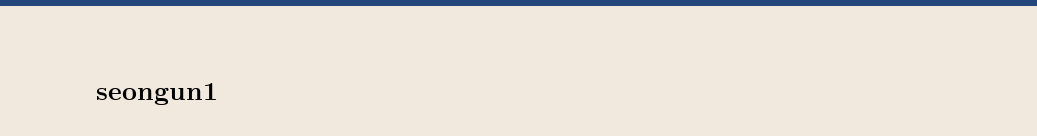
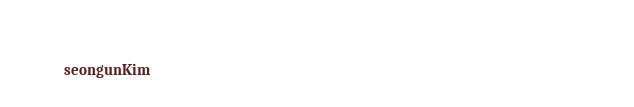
[96,83,218,105] seongun1 -> [64,63,151,78] seongunKim

